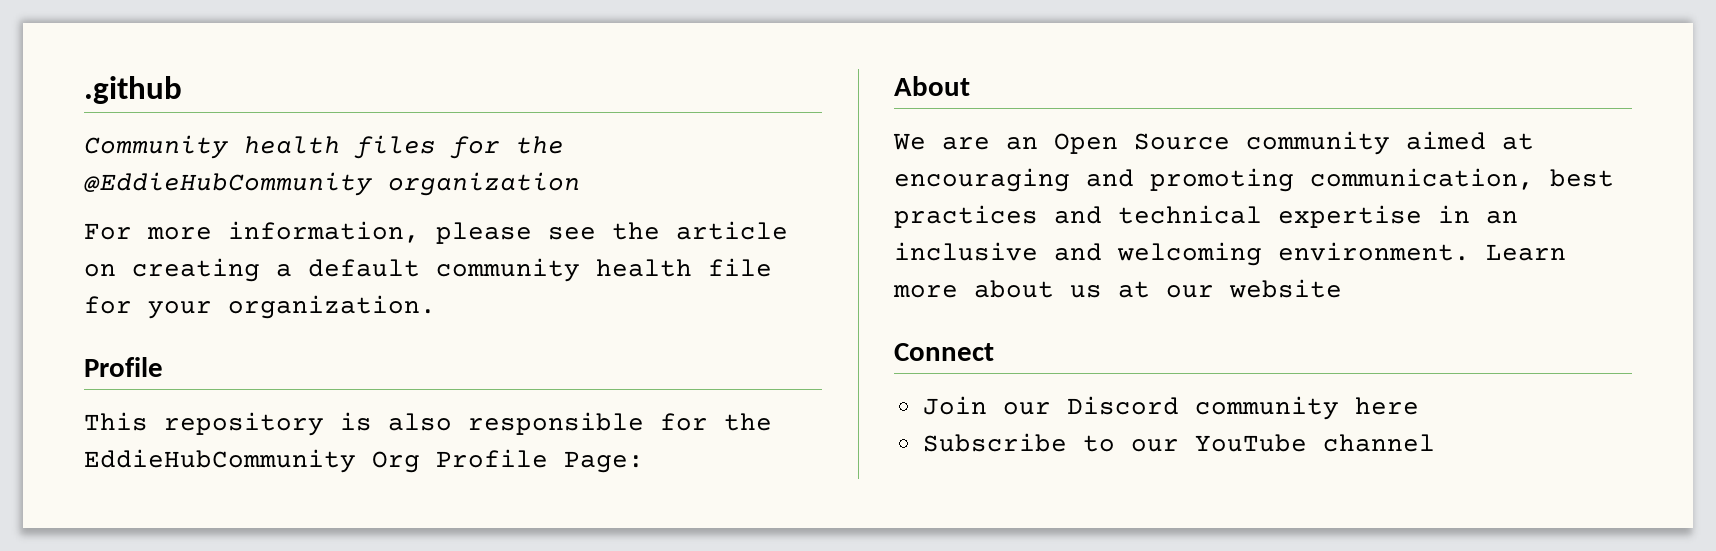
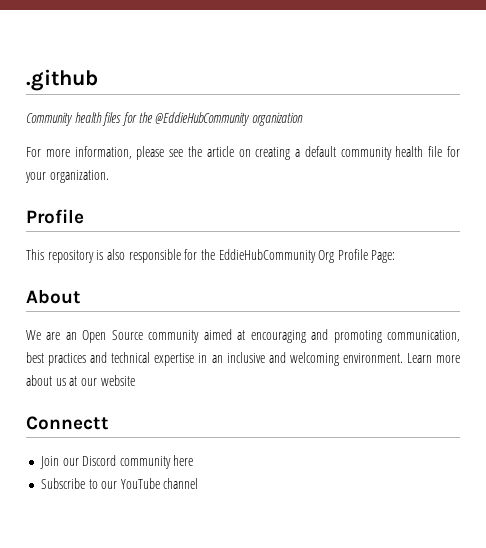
[894,343,994,361] Connect -> [26,416,109,430] Connectt

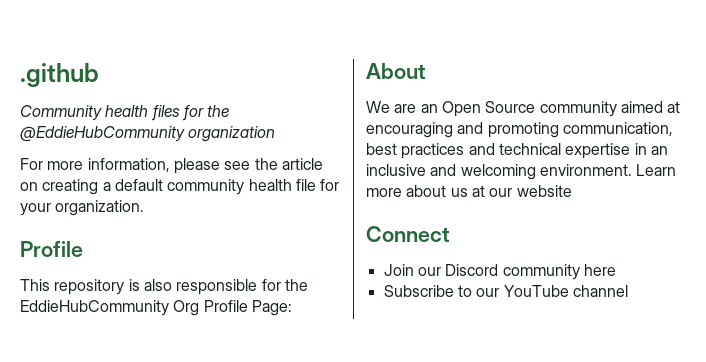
[26,416,109,430] Connectt -> [366,226,450,242] Connect

